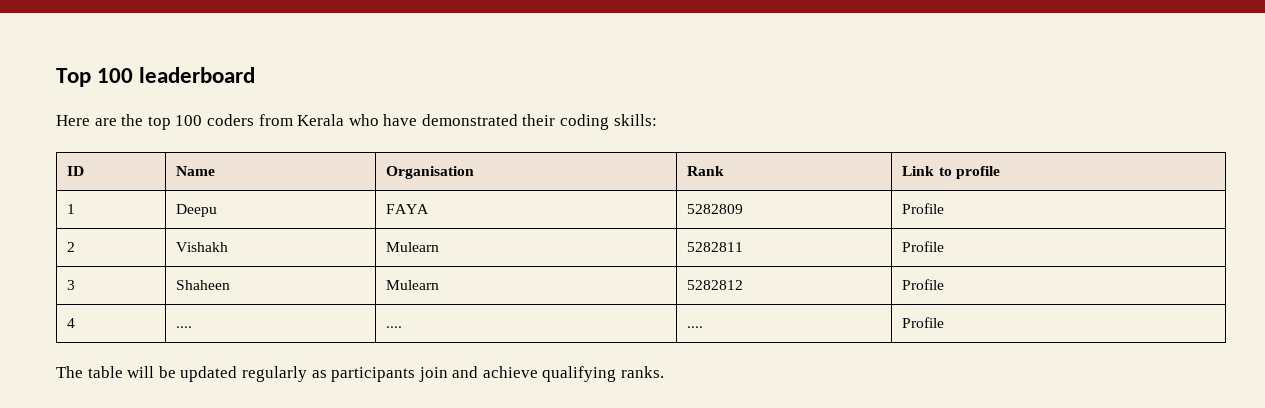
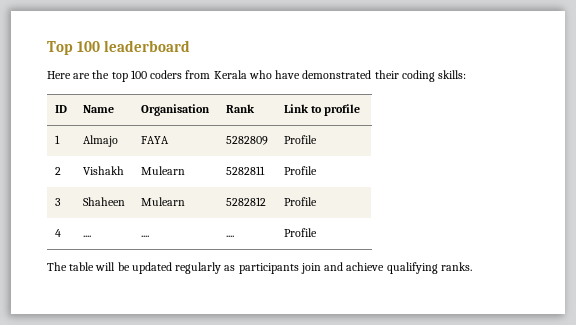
[176,204,218,217] Deepu -> [82,135,118,147] Almajo

